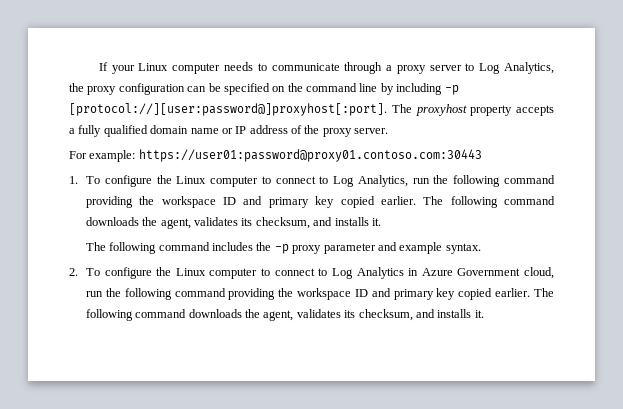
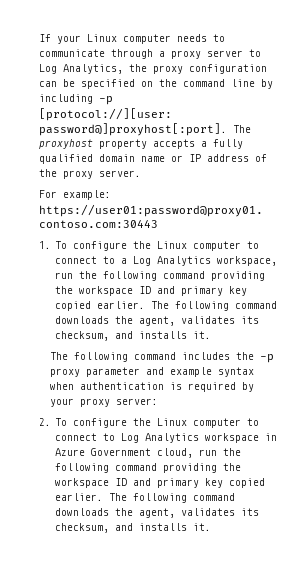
[333,175,408,187] Log Analytics, -> [121,256,278,266] a Log Analytics workspace,
[445,243,481,254] syntax. -> [217,367,254,377] [49,382,254,392] [49,398,158,407] syntax when authentication is required by your proxy server:
(404, 273) none -> [205,433,260,443] workspace

